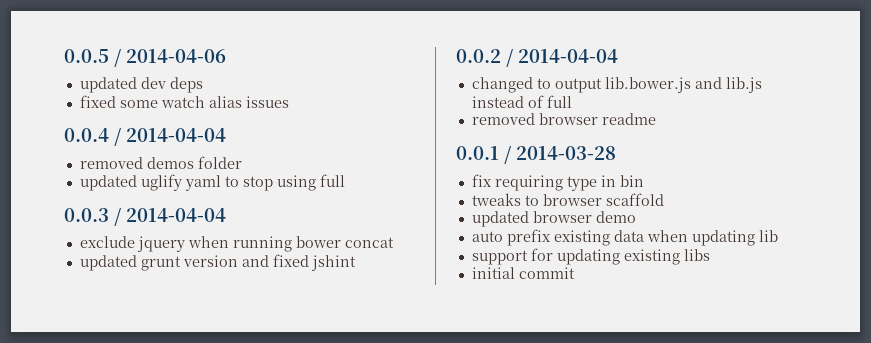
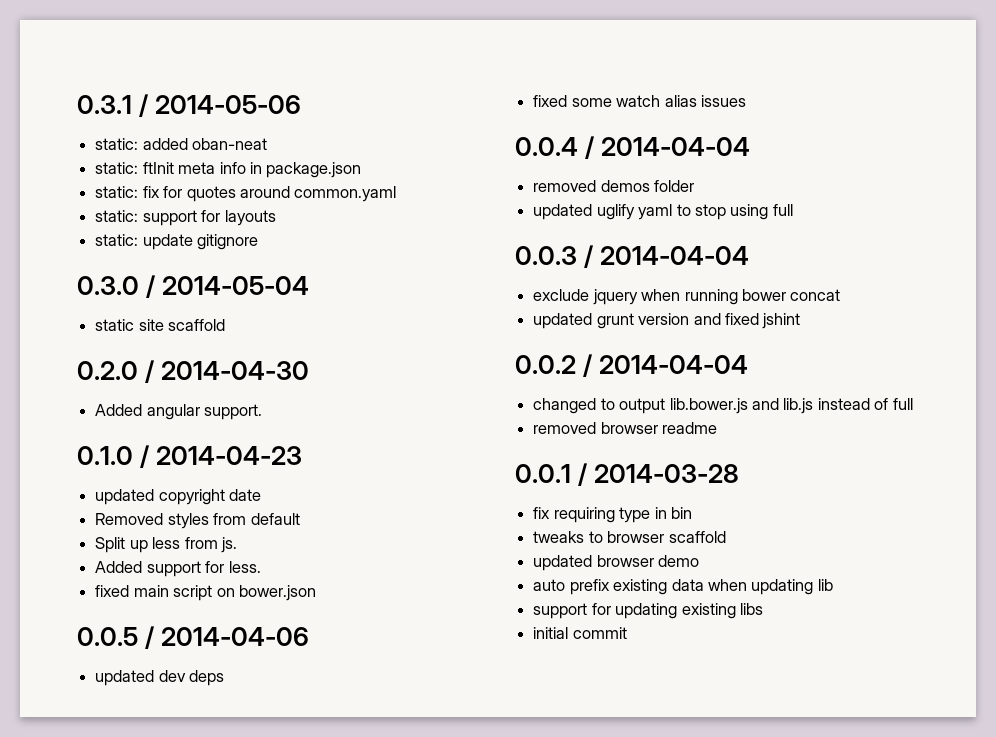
(64, 56) none -> [77,94,302,117] [95,138,268,150] [95,162,362,178] [95,186,397,202] [95,210,276,226] [95,234,259,250] [77,275,310,298] [95,319,226,331] [77,360,310,383] [95,404,263,420] [77,445,303,468] [95,489,262,505] [95,513,300,529] [95,537,237,553] [95,561,261,577] [95,585,316,601] 0.3.1 / 2014-05-06 // static: added oban-neat // static: ftInit meta info in package.json // static: fix for quotes around common.yaml // static: support for layouts // static: update gitignore // 0.3.0 / 2014-05-04 // static site scaffold // 0.2.0 / 2014-04-30 // Added angular support. // 0.1.0 / 2014-04-23 // updated copyright date // Removed styles from default // Split up less from js. // Added support for less. // fixed main script on bower.json //

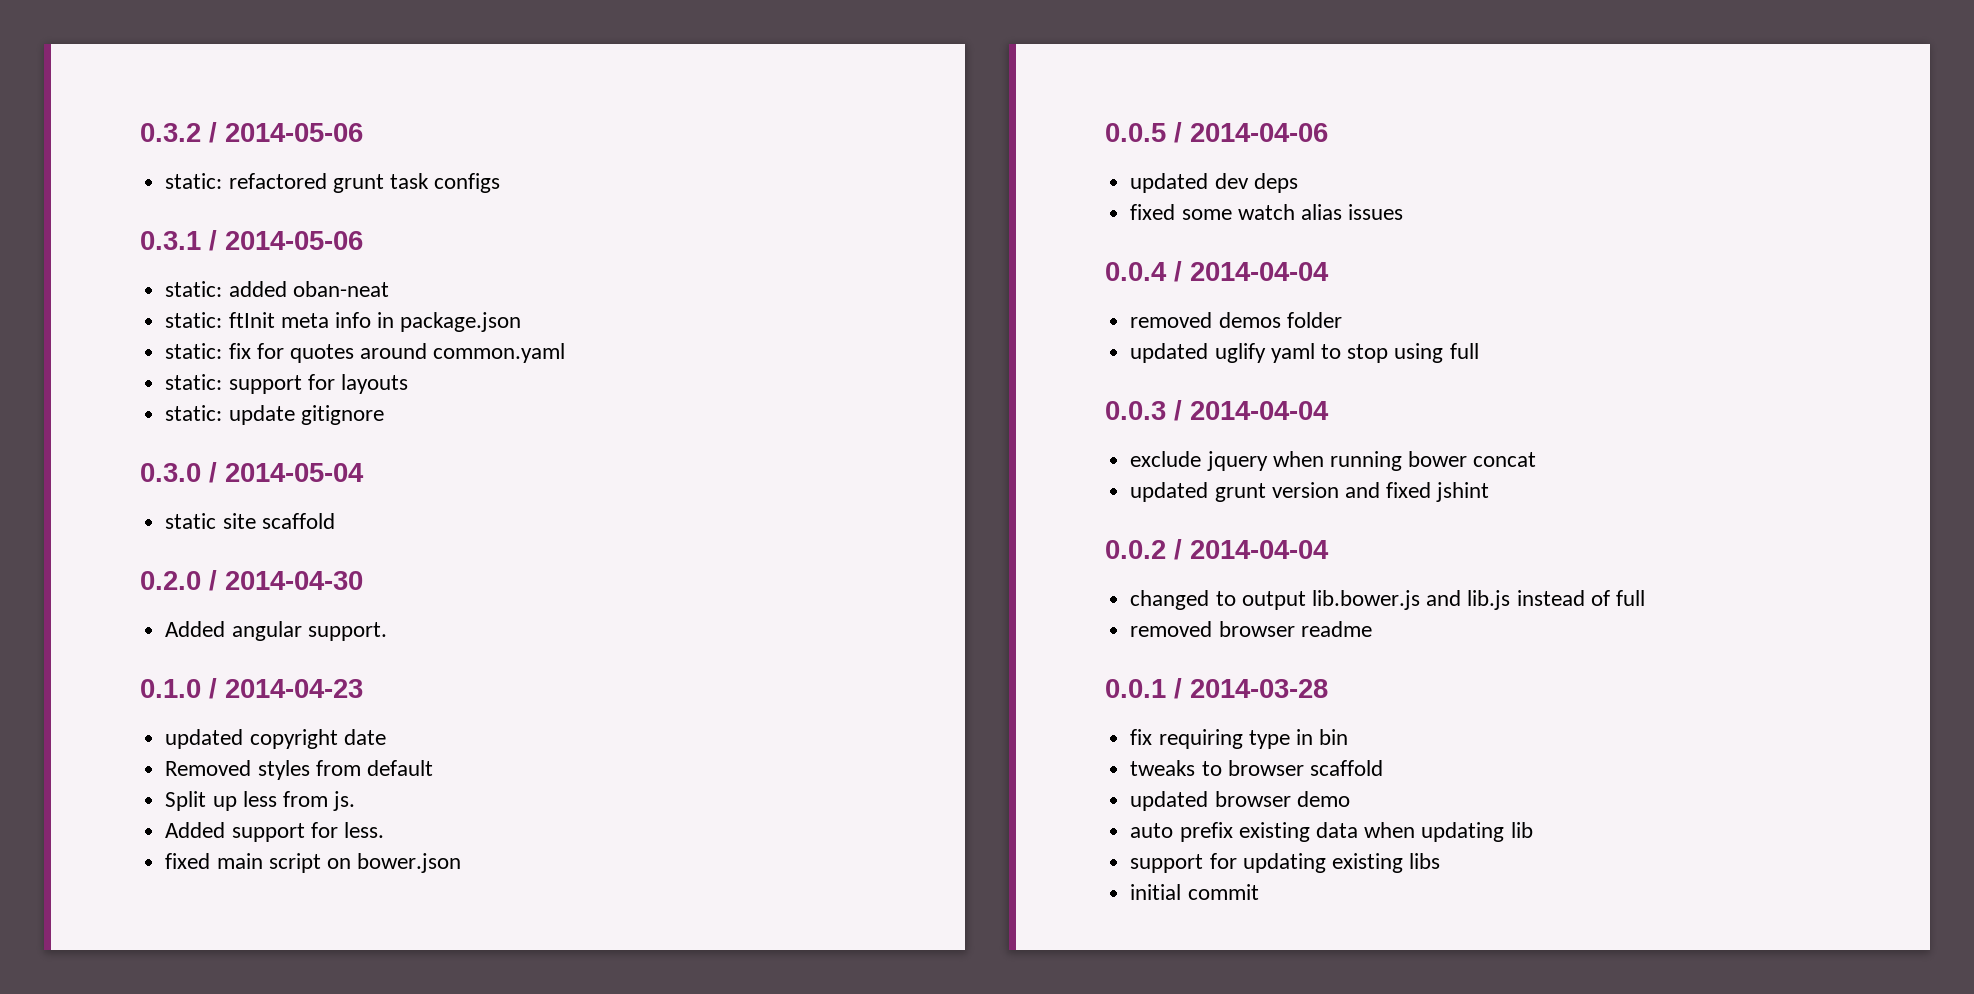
(77, 104) none -> [140,122,363,143] [165,173,501,193] 0.3.2 / 2014-05-06 // static: refactored grunt task configs //

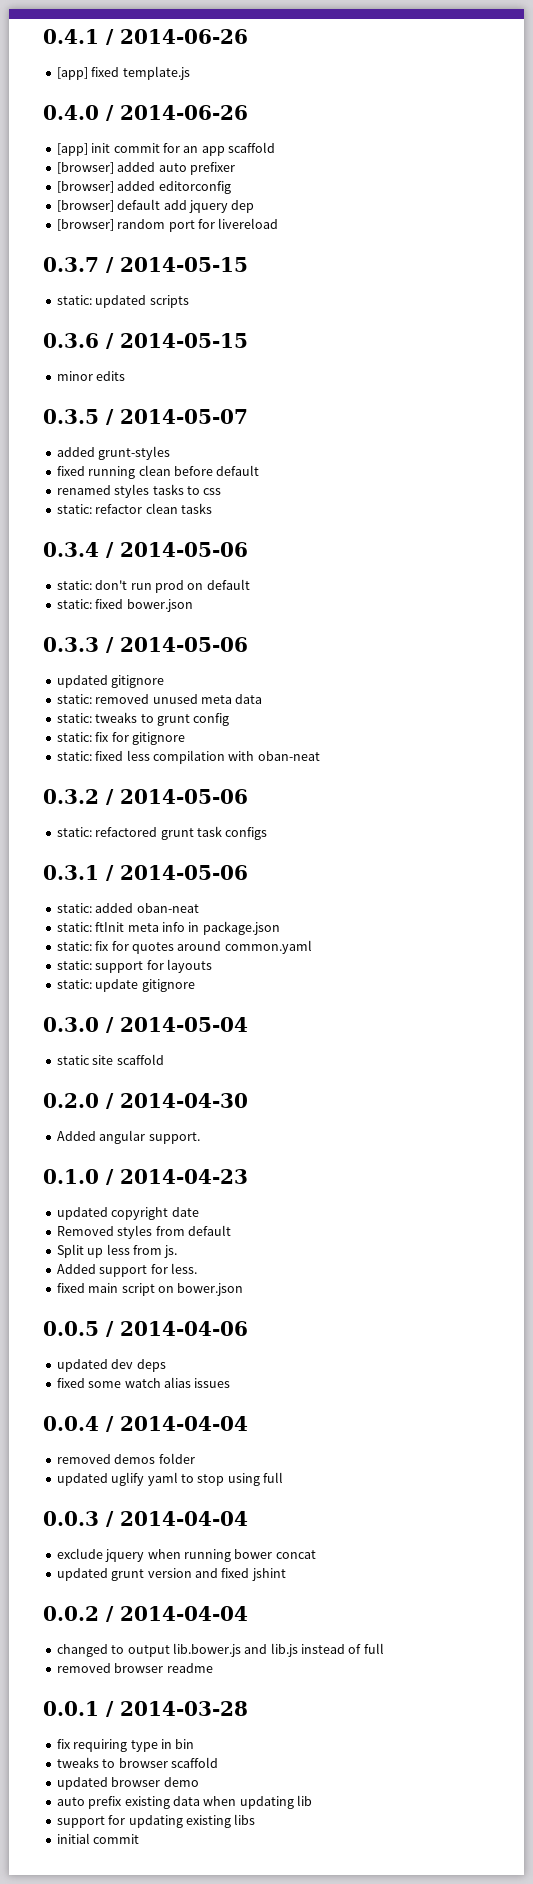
(140, 132) none -> [43,29,248,45] [56,66,190,80] [43,105,248,121] [56,142,275,156] [56,162,235,175] [56,181,231,194] [56,199,255,213] [56,218,279,232] [43,257,248,273] [56,295,189,308] [43,333,248,349] [56,371,126,381] [43,409,248,425] [56,446,171,460] [56,465,260,479] [56,484,222,498] [56,503,212,514] [43,542,248,558] [56,579,250,593] [56,599,193,612] [43,637,248,653] [56,675,165,688] [56,694,263,704] [56,712,230,726] [56,732,185,745] [56,750,320,764] 0.4.1 / 2014-06-26 // [app] fixed template.js // 0.4.0 / 2014-06-26 // [app] init commit for an app scaffold // [browser] added auto prefixer // [browser] added editorconfig // [browser] default add jquery dep // [browser] random port for livereload // 0.3.7 / 2014-05-15 // static: updated scripts // 0.3.6 / 2014-05-15 // minor edits // 0.3.5 / 2014-05-07 // added grunt-styles // fixed running clean before default // renamed styles tasks to css // static: refactor clean tasks // 0.3.4 / 2014-05-06 // static: don't run prod on default // static: fixed bower.json // 0.3.3 / 2014-05-06 // updated gitignore // static: removed unused meta data // static: tweaks to grunt config // static: fix for gitignore // static: fixed less compilation with oban-neat //

